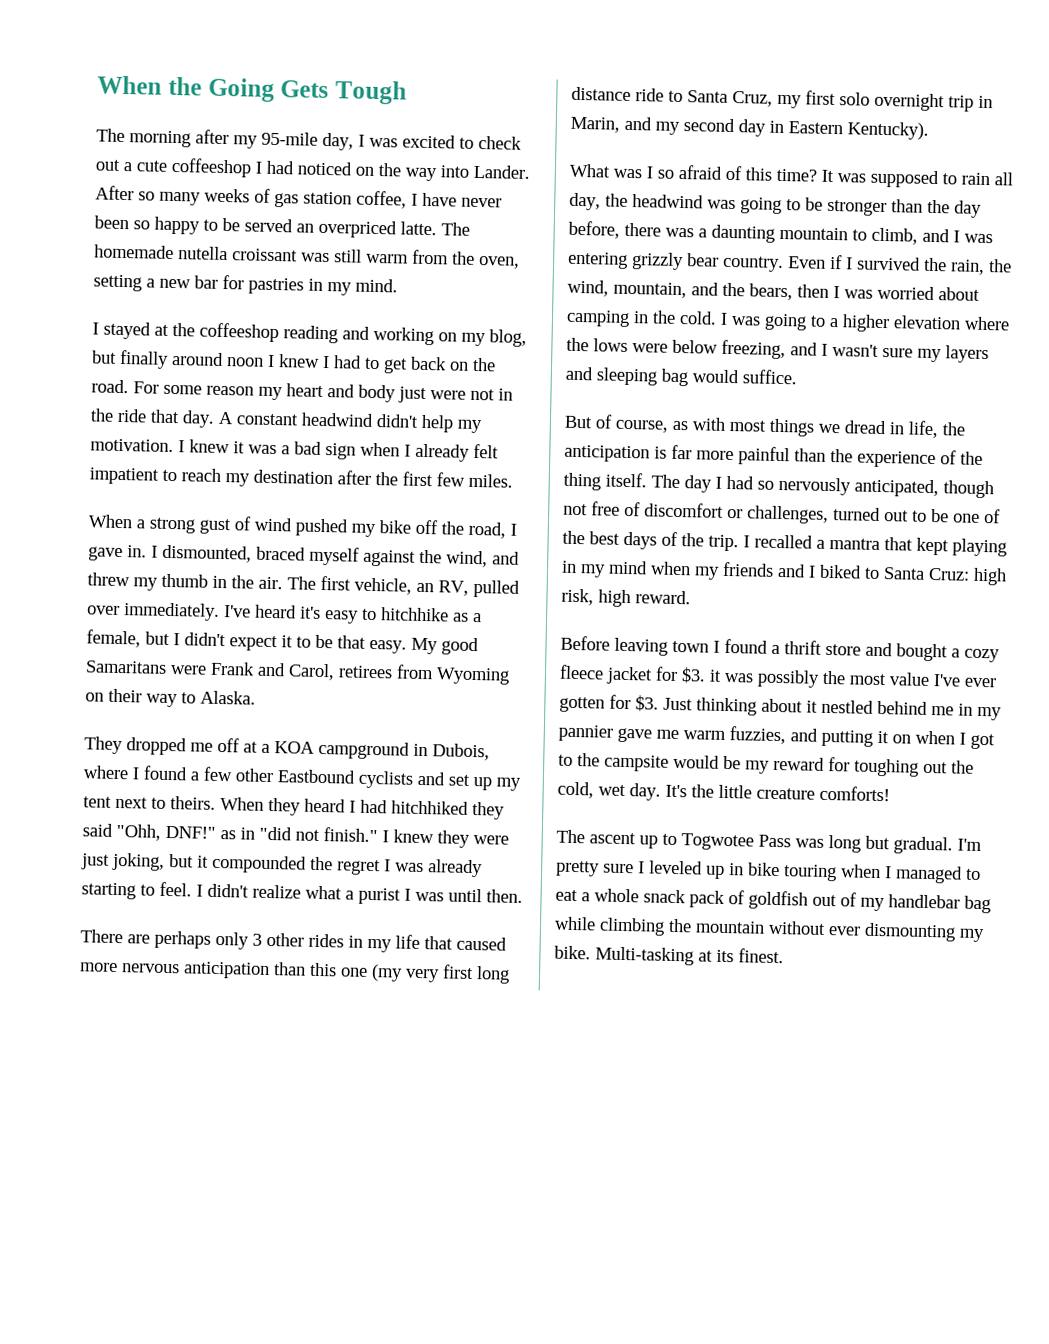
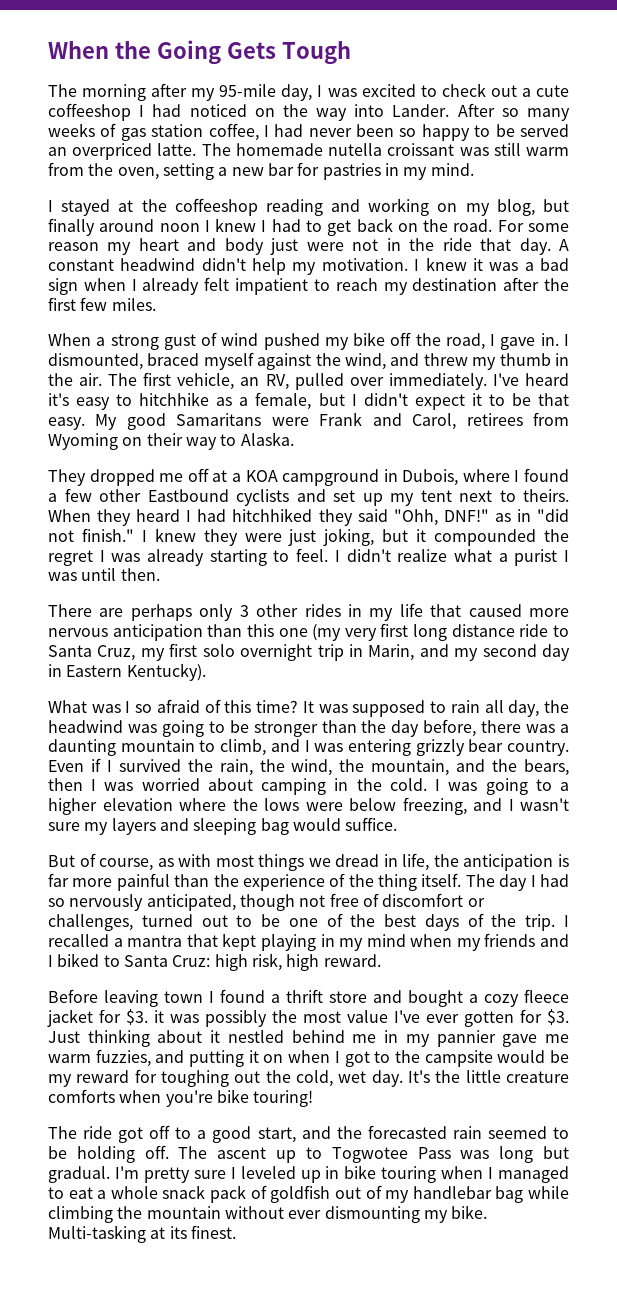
[422,192,457,207] have -> [274,124,304,137] had
(609, 288) none -> [339,759,365,772] the
[819,785,890,802] comforts! // -> [48,1089,314,1107] [48,1125,570,1143] [48,1145,169,1163] comforts when you're bike touring! // The ride got off to a good start, and the forecasted rain seemed to be holding off.

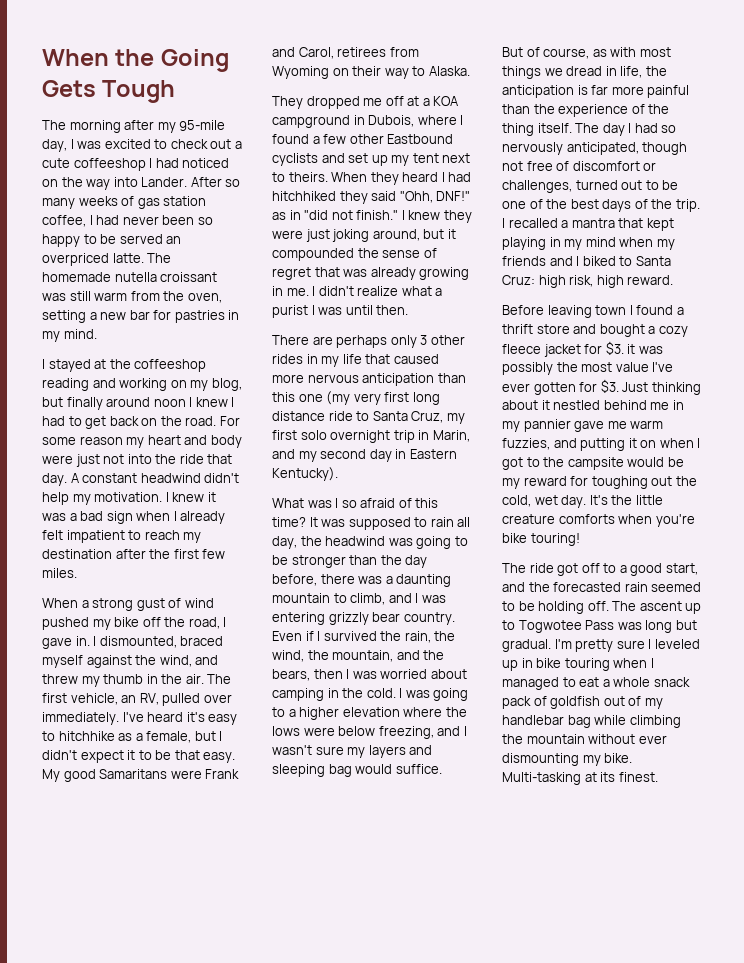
[270,238,401,255] just were not in -> [42,454,152,467] were just not into
[323,528,375,546] joking, -> [332,229,420,242] joking around,
[48,548,329,566] regret I was already starting to feel. -> [382,248,437,258] [272,267,470,280] [272,286,309,296] sense of regret that was already growing in me.

